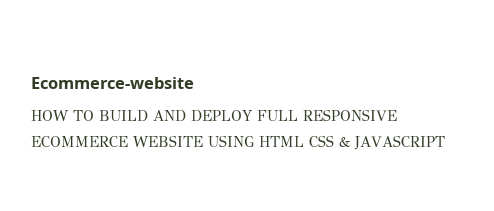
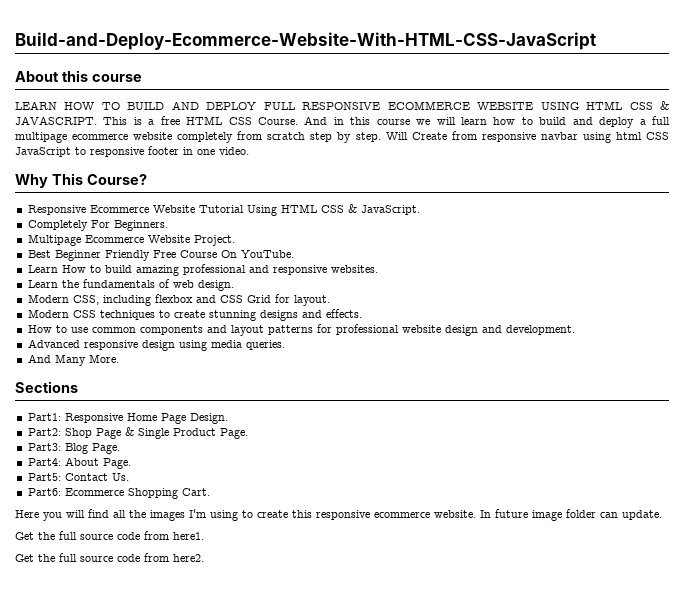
[31,77,194,89] Ecommerce-website // -> [15,32,596,50] [15,70,142,82] [15,101,57,110] Build-and-Deploy-Ecommerce-Website-With-HTML-CSS-JavaScript // About this course // LEARN
[354,135,445,150] JAVASCRIPT -> [15,116,671,128] [15,131,669,143] [15,146,249,157] [15,173,147,188] [27,204,420,216] [27,220,168,231] [27,234,235,246] [27,250,294,261] [27,264,378,276] [27,279,234,291] [27,294,330,306] [27,309,362,321] [27,324,575,336] [27,339,285,351] [27,354,119,366] [15,381,78,393] [27,413,228,424] [27,427,248,439] [27,443,120,454] [27,457,131,469] [27,473,129,481] [27,488,210,499] [15,509,662,521] [15,531,204,540] [15,553,204,562] JAVASCRIPT. This is a free HTML CSS Course. And in this course we will learn how to build and deploy a full multipage ecommerce website completely from scratch step by step. Will Create from responsive navbar using html CSS JavaScript to responsive footer in one video. // Why This Course? // Responsive Ecommerce Website Tutorial Using HTML CSS & JavaScript. // Completely For Beginners. // Multipage Ecommerce Website Project. // Best Beginner Friendly Free Course On YouTube. // Learn How to build amazing professional and responsive websites. // Learn the fundamentals of web design. // Modern CSS, including flexbox and CSS Grid for layout. // Modern CSS techniques to create stunning designs and effects. // How to use common components and layout patterns for professional website design and development. // Advanced responsive design using media queries. // And Many More. // Sections // Part1: Responsive Home Page Design. // Part2: Shop Page & Single Product Page. // Part3: Blog Page. // Part4: About Page. // Part5: Contact Us. // Part6: Ecommerce Shopping Cart. // Here you will find all the images I'm using to create this responsive ecommerce website. In future image folder can update. // Get the full source code from here1. // Get the full source code from here2.

